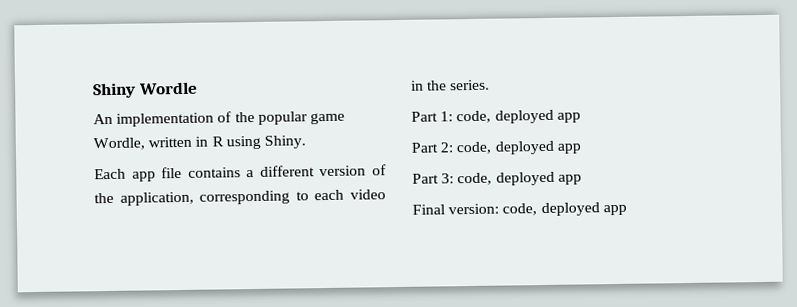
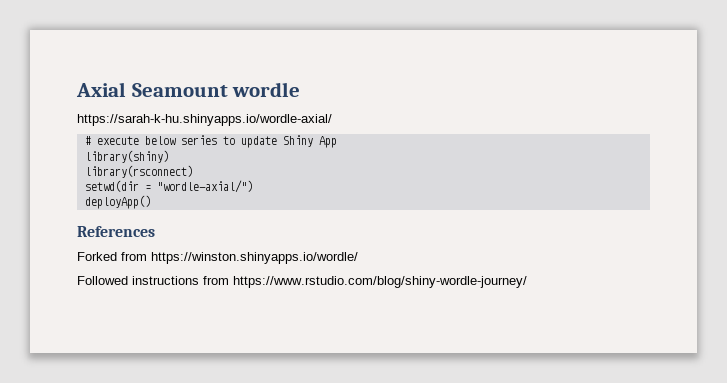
[93,81,198,99] [93,111,345,127] [93,135,306,151] [94,164,387,182] [94,189,386,206] [410,79,491,91] [411,109,581,124] [411,140,582,155] [412,171,582,186] [412,202,627,217] Shiny Wordle // An implementation of the popular game Wordle, written in R using Shiny. // Each app file contains a different version of the application, corresponding to each video in the series. // Part 1: code, deployed app // Part 2: code, deployed app // Part 3: code, deployed app // Final version: code, deployed app -> [76,82,301,97] [77,114,332,126] [84,135,337,148] [84,150,169,163] [84,165,193,178] [84,180,253,193] [84,195,151,209] [77,226,155,237] [77,252,358,264] [77,276,527,288] Axial Seamount wordle // https://sarah-k-hu.shinyapps.io/wordle-axial/ // # execute below series to update Shiny App // library(shiny) // library(rsconnect) // setwd(dir = "wordle-axial/") // deployApp() // References // Forked from https://winston.shinyapps.io/wordle/ // Followed instructions from https://www.rstudio.com/blog/shiny-wordle-journey/

